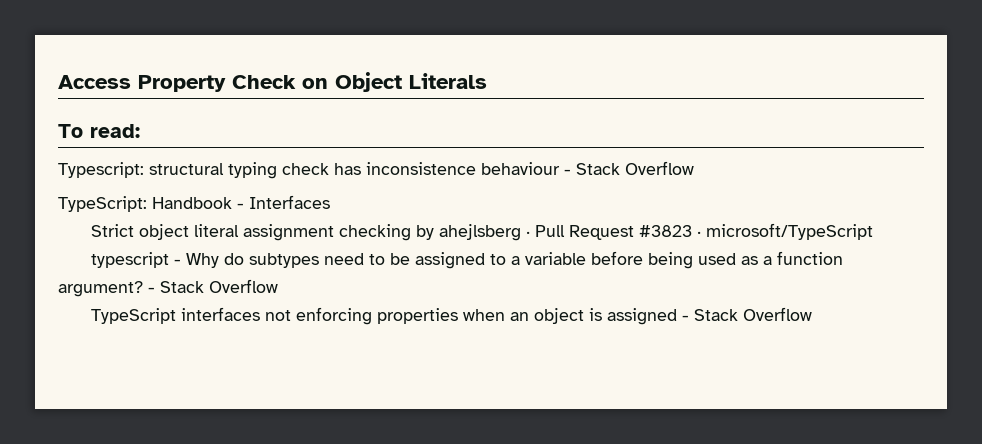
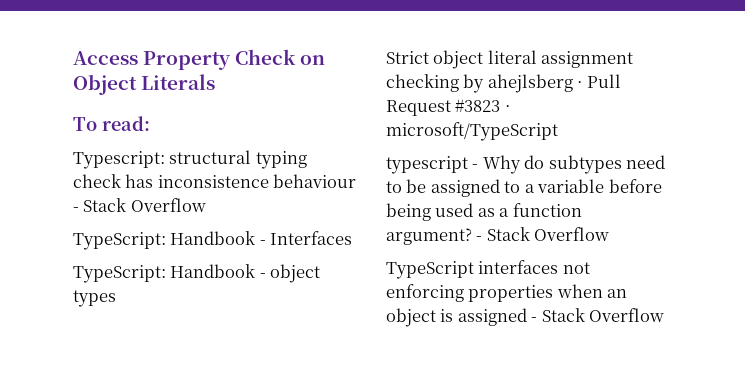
(330, 202) none -> [73,264,321,283] [73,290,116,307] // TypeScript: Handbook - object types

